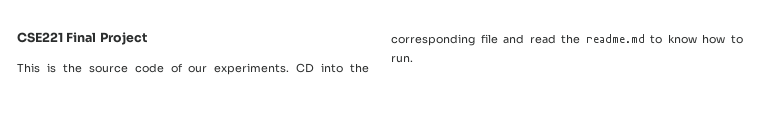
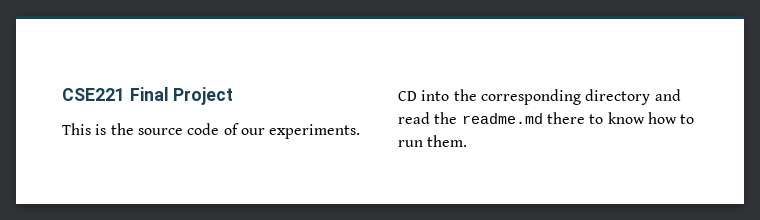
[480,34,498,44] file -> [585,89,651,105] directory
(645, 38) none -> [546,112,585,124] there
[391,55,413,63] run. -> [398,135,468,147] run them.

